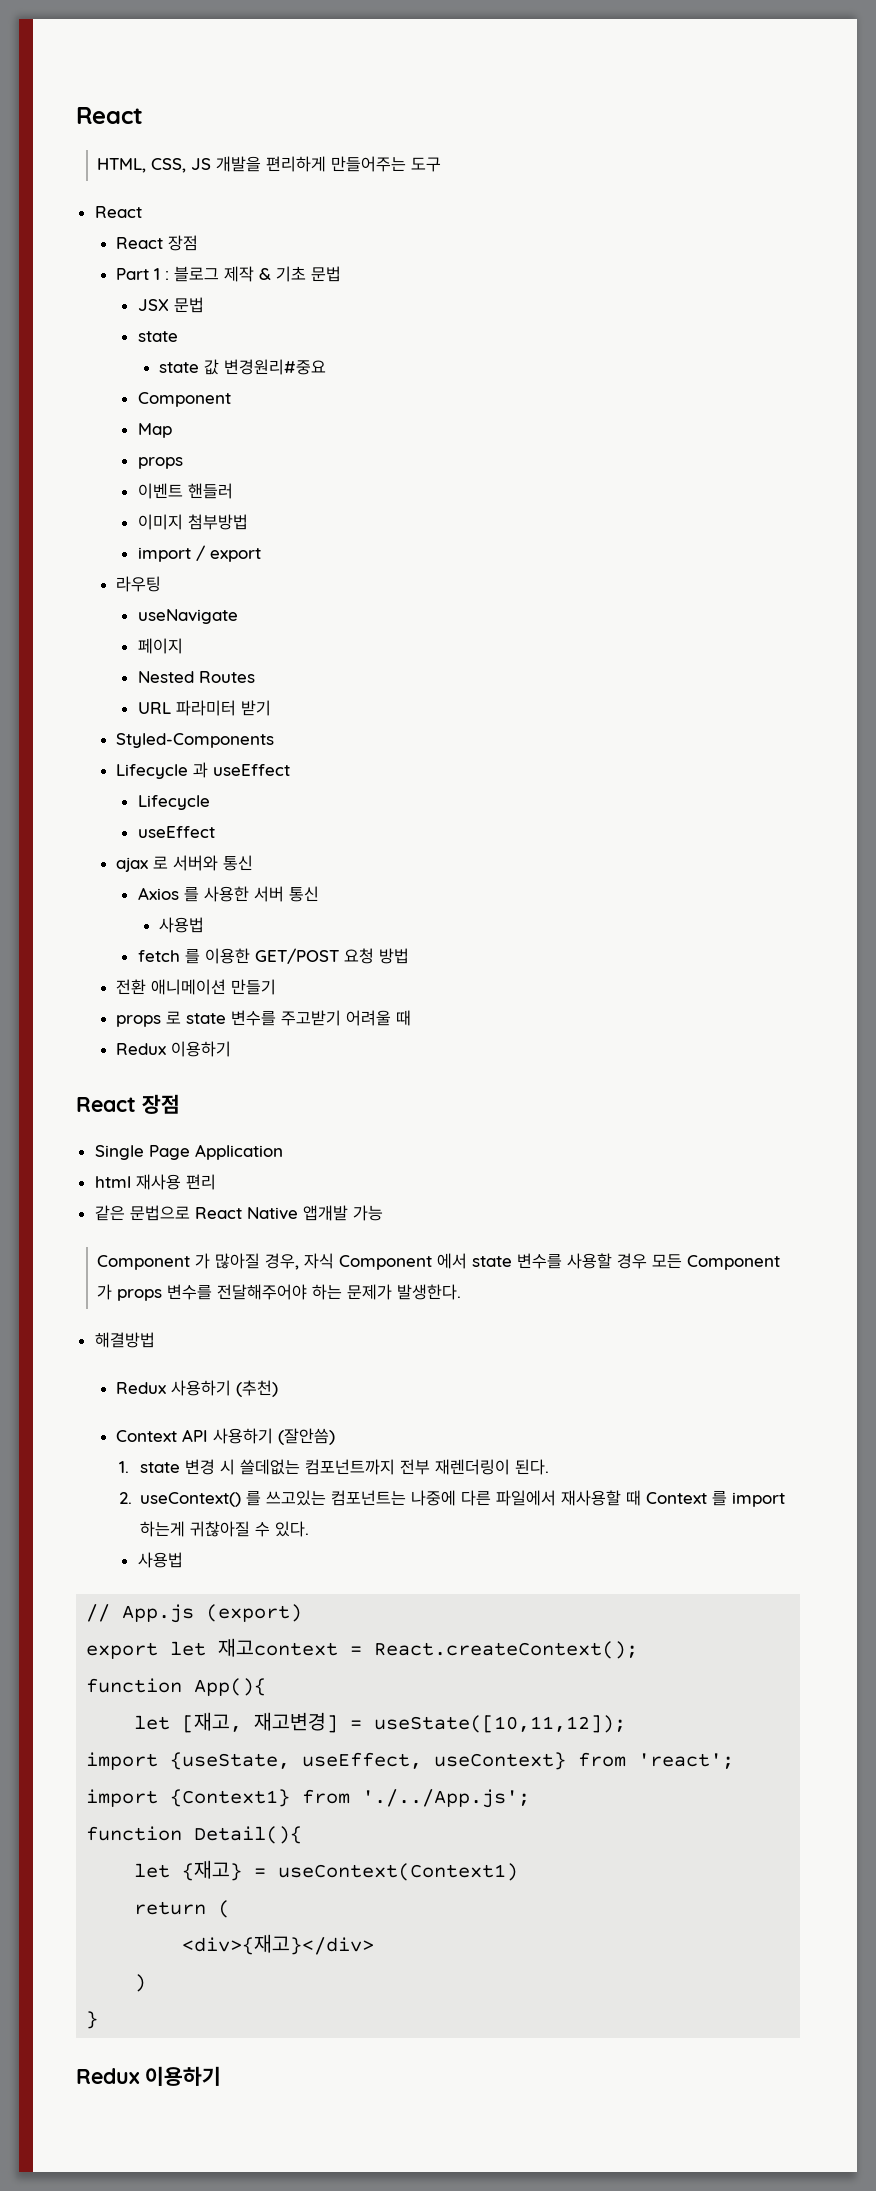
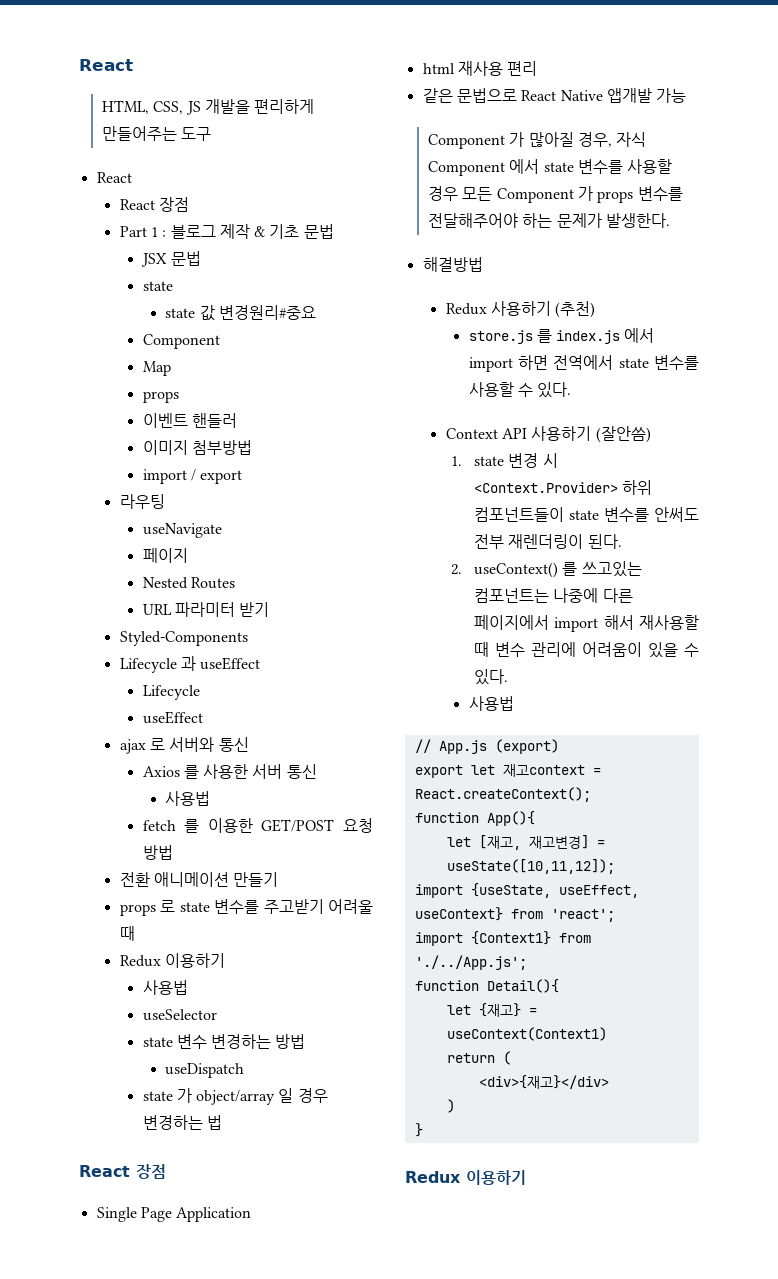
(232, 1049) none -> [142,980,188,995] [142,1009,217,1021] [142,1034,306,1049] [165,1063,245,1078] [142,1088,328,1105] [142,1115,222,1130] // 사용법 // useSelector // state 변수 변경하는 방법 // useDispatch // state 가 object/array 일 경우 변경하는 법
(279, 1388) none -> [468,328,655,344] [468,355,699,372] [468,382,572,398] // store.js 를 index.js 에서 import 하면 전역에서 state 변수를 사용할 수 있다.
[240,1459,396,1475] 쓸데없는 컴포넌트까지 -> [473,480,653,495] [473,507,699,522] <Context.Provider> 하위 컴포넌트들이 state 변수를 안써도
[496,1490,786,1507] [140,1521,251,1537] 파일에서 재사용할 때 Context 를 import 하는게 귀찮아질 -> [473,615,699,632] [473,642,678,658] 페이지에서 import 해서 재사용할 때 변수 관리에 어려움이 있을

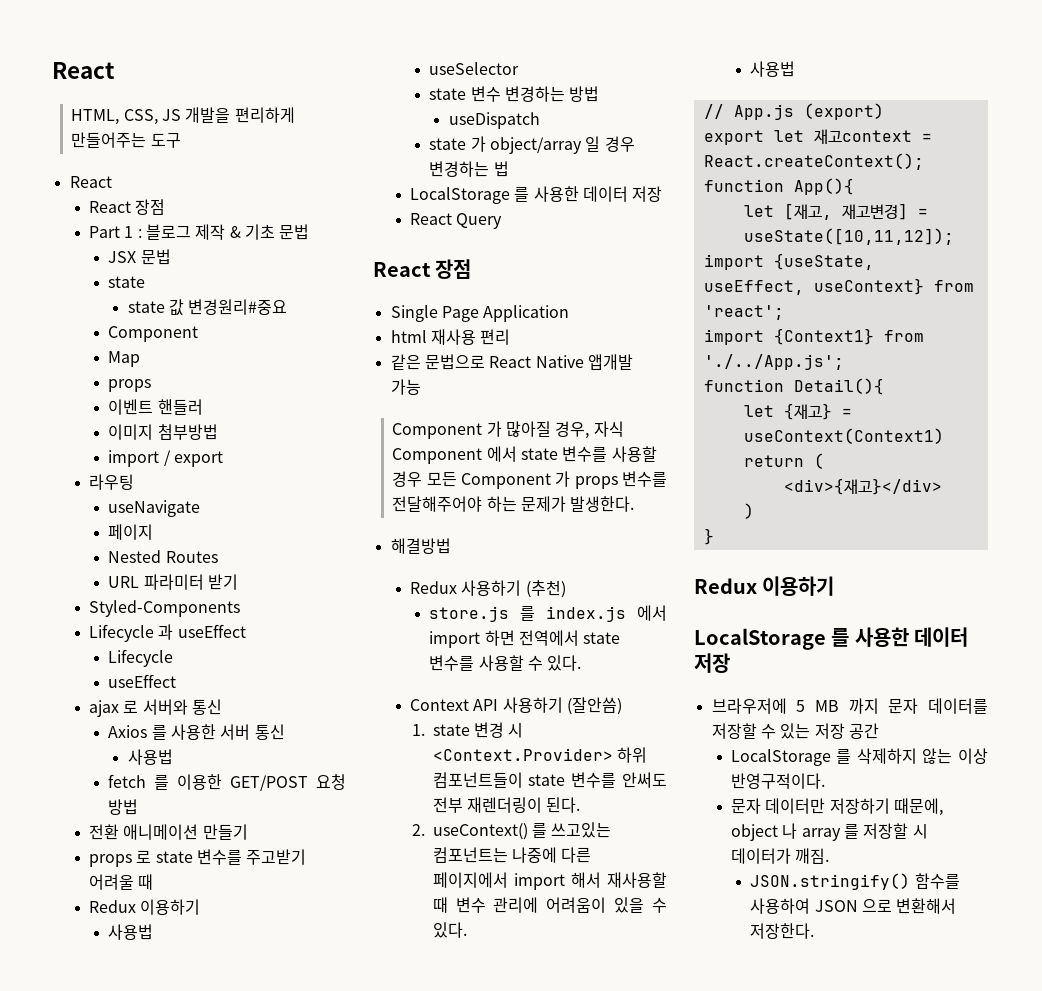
(222, 1122) none -> [409,186,663,204] [409,213,503,229] // LocalStorage 를 사용한 데이터 저장 // React Query
(526, 1177) none -> [694,627,969,650] [694,653,730,673] [711,698,988,714] [711,723,879,739] [730,748,988,766] [730,773,825,789] [730,798,943,816] [730,823,928,841] [730,848,830,864] [750,873,960,890] [750,898,957,914] [750,923,815,939] // LocalStorage 를 사용한 데이터 저장 // 브라우저에 5 MB 까지 문자 데이터를 저장할 수 있는 저장 공간 // LocalStorage 를 삭제하지 않는 이상 반영구적이다. // 문자 데이터만 저장하기 때문에, object 나 array 를 저장할 시 데이터가 깨짐. // JSON.stringify() 함수를 사용하여 JSON 으로 변환해서 저장한다.

